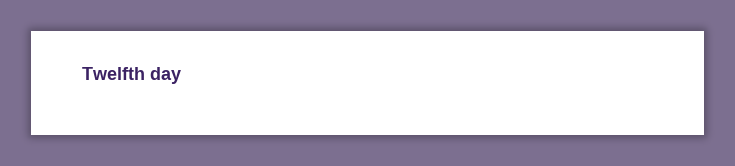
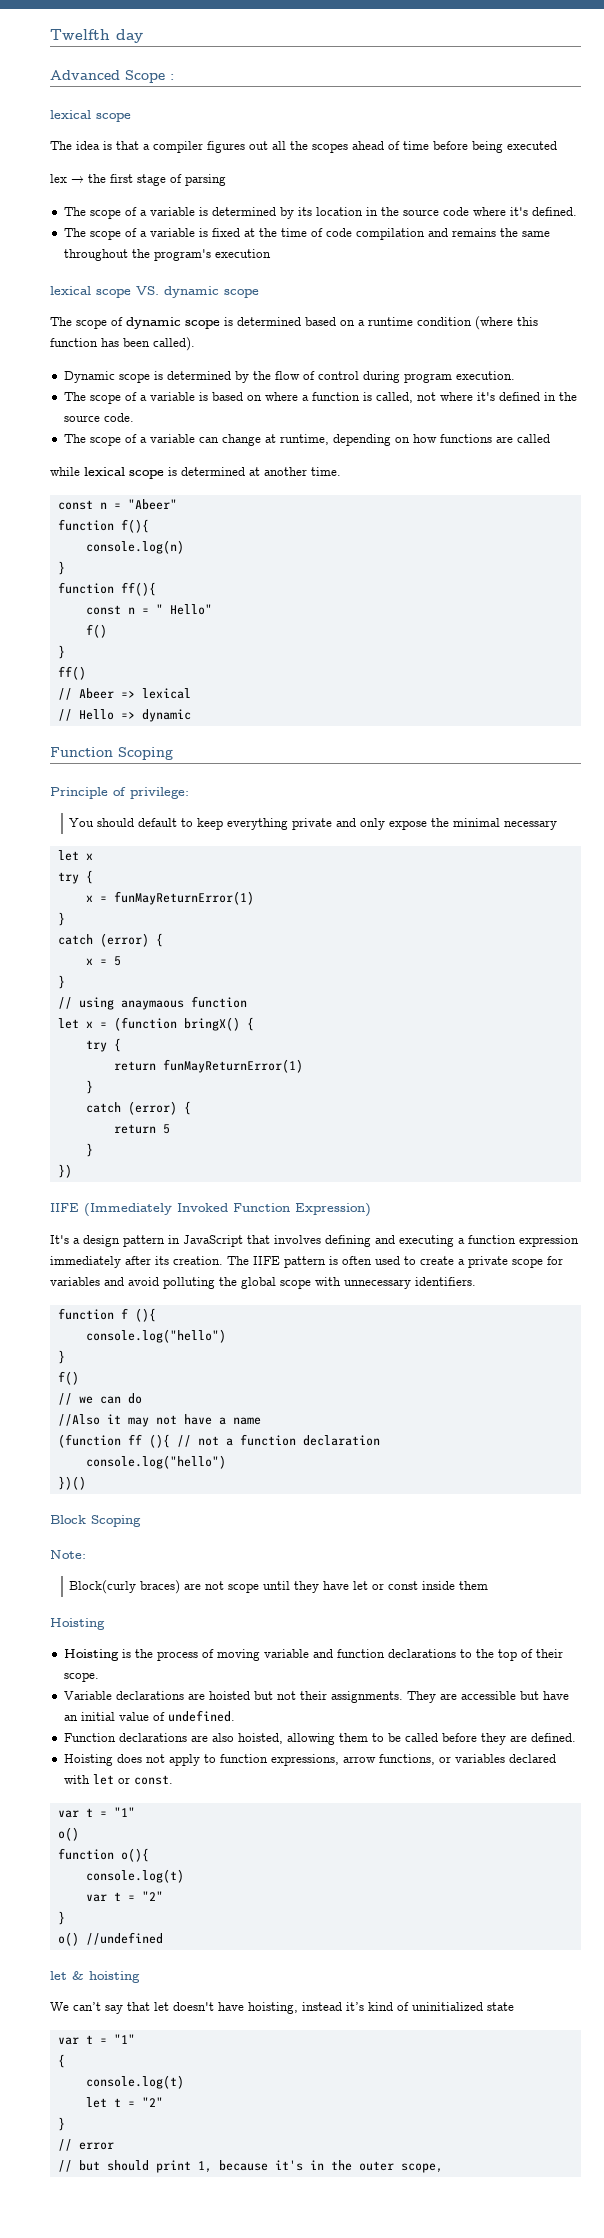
(181, 75) none -> [50,70,174,83] [50,110,131,122] [50,141,557,153] [50,174,226,186] [63,207,577,219] [63,228,550,240] [63,249,271,261] [50,286,259,298] [50,316,538,330] [50,337,195,351] [63,371,515,383] [63,392,577,404] [63,413,134,422] [63,434,550,446] [50,467,341,479] [57,499,177,510] [57,519,149,533] [85,540,184,554] [57,561,65,575] [57,582,156,596] [85,604,212,615] [85,624,107,638] [57,645,65,659] [57,666,86,680] [57,688,191,700] [57,709,191,722] [50,747,173,760] [50,787,189,799] [69,818,558,830] [57,850,93,861] [57,870,93,884] [85,891,254,905] [57,912,65,926] [57,933,163,947] [85,956,121,966] [57,975,65,989] [57,996,247,1010] [57,1017,254,1031] [85,1038,121,1052] [113,1059,303,1073] [85,1080,93,1094] [85,1101,191,1115] [113,1124,170,1134] [85,1143,93,1157] [57,1164,72,1178] [50,1203,371,1217] [50,1235,579,1247] [50,1256,563,1268] [50,1277,476,1289] [57,1308,156,1322] [85,1329,226,1343] [57,1350,65,1364] [57,1371,79,1385] [57,1393,142,1405] [57,1414,261,1427] [57,1434,380,1448] [85,1455,226,1469] [57,1476,86,1490] [50,1515,141,1527] [50,1550,86,1559] [69,1580,489,1594] [50,1618,105,1630] [63,1649,563,1661] [63,1672,99,1682] [63,1691,569,1703] [63,1710,235,1722] [63,1733,576,1745] [63,1754,556,1766] [63,1774,173,1785] [57,1807,135,1818] [57,1827,79,1841] [57,1848,149,1862] [85,1869,184,1883] [85,1891,163,1902] [57,1911,65,1925] [57,1932,163,1946] [50,1971,140,1983] [50,2002,514,2014] [57,2034,135,2045] [57,2054,65,2068] [85,2075,184,2089] [85,2097,163,2108] [57,2117,65,2131] [57,2139,114,2151] [57,2160,443,2173] // Advanced Scope : // lexical scope // The idea is that a compiler figures out all the scopes ahead of time before being executed // lex → the first stage of parsing // The scope of a variable is determined by its location in the source code where it's defined. // The scope of a variable is fixed at the time of code compilation and remains the same throughout the program's execution // lexical scope VS. dynamic scope // The scope of dynamic scope is determined based on a runtime condition (where this function has been called). // Dynamic scope is determined by the flow of control during program execution. // The scope of a variable is based on where a function is called, not where it's defined in the source code. // The scope of a variable can change at runtime, depending on how functions are called // while lexical scope is determined at another time. // const n = "Abeer" // function f(){ // console.log(n) // } // function ff(){ // const n = " Hello" // f() // } // ff() // // Abeer => lexical // // Hello => dynamic // Function Scoping // Principle of privilege: // You should default to keep everything private and only expose the minimal necessary // let x // try { // x = funMayReturnError(1) // } // catch (error) { // x = 5 // } // // using anaymaous function // let x = (function bringX() { // try { // return funMayReturnError(1) // } // catch (error) { // return 5 // } // }) // IIFE (Immediately Invoked Function Expression) // It's a design pattern in JavaScript that involves defining and executing a function expression immediately after its creation. The IIFE pattern is often used to create a private scope for variables and avoid polluting the global scope with unnecessary identifiers. // function f (){ // console.log("hello") // } // f() // // we can do // //Also it may not have a name // (function ff (){ // not a function declaration // console.log("hello") // })() // Block Scoping // Note: // Block(curly braces) are not scope until they have let or const inside them // Hoisting // Hoisting is the process of moving variable and function declarations to the top of their scope. // Variable declarations are hoisted but not their assignments. They are accessible but have an initial value of undefined. // Function declarations are also hoisted, allowing them to be called before they are defined. // Hoisting does not apply to function expressions, arrow functions, or variables declared with let or const. // var t = "1" // o() // function o(){ // console.log(t) // var t = "2" // } // o() //undefined // let & hoisting // We can’t say that let doesn't have hoisting, instead it’s kind of uninitialized state // var t = "1" // { // console.log(t) // let t = "2" // } // // error // // but should print 1, because it's in the outer scope,

